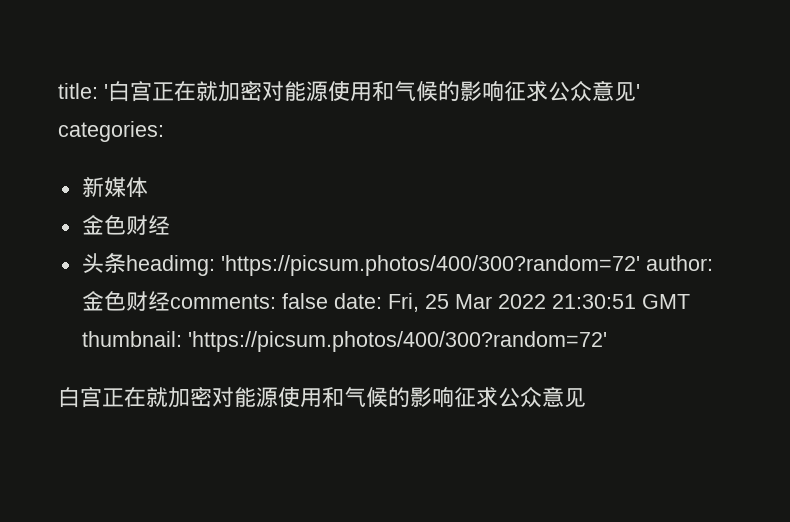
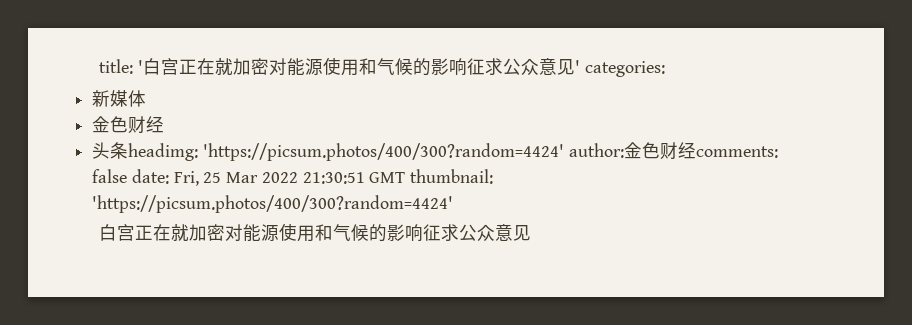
[220,255,640,276] 'https://picsum.photos/400/300?random=72' -> [202,143,564,161] 'https://picsum.photos/400/300?random=4424'
[187,331,607,352] 'https://picsum.photos/400/300?random=72' -> [92,195,454,213] 'https://picsum.photos/400/300?random=4424'

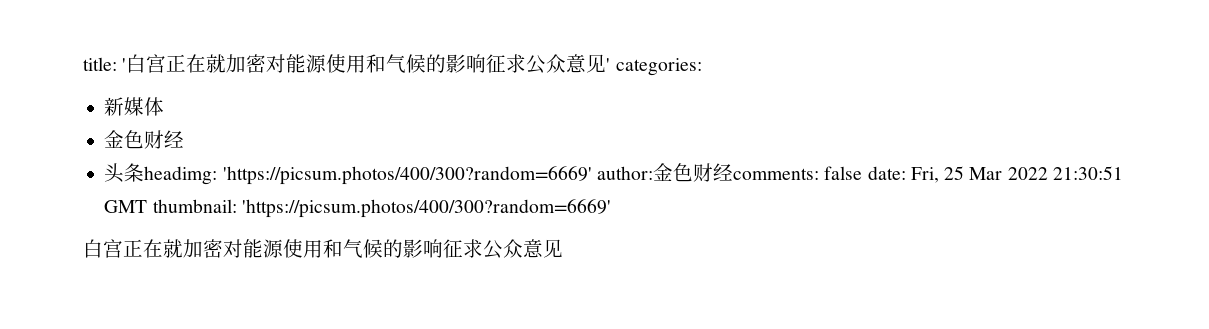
[202,143,564,161] 'https://picsum.photos/400/300?random=4424' -> [222,166,592,185] 'https://picsum.photos/400/300?random=6669'
[92,195,454,213] 'https://picsum.photos/400/300?random=4424' -> [241,199,611,218] 'https://picsum.photos/400/300?random=6669'

